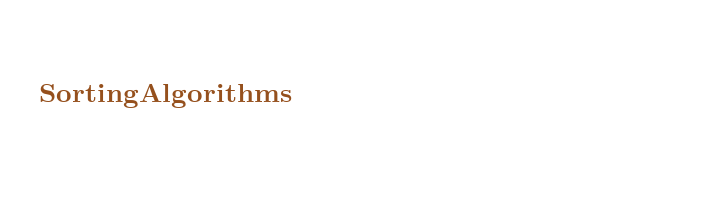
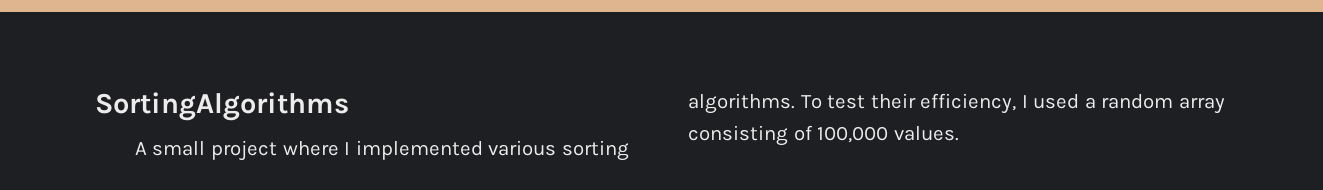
(292, 95) none -> [134,140,629,161] [688,93,1225,114] [688,125,959,146] // A small project where I implemented various sorting algorithms. To test their efficiency, I used a random array consisting of 100,000 values.

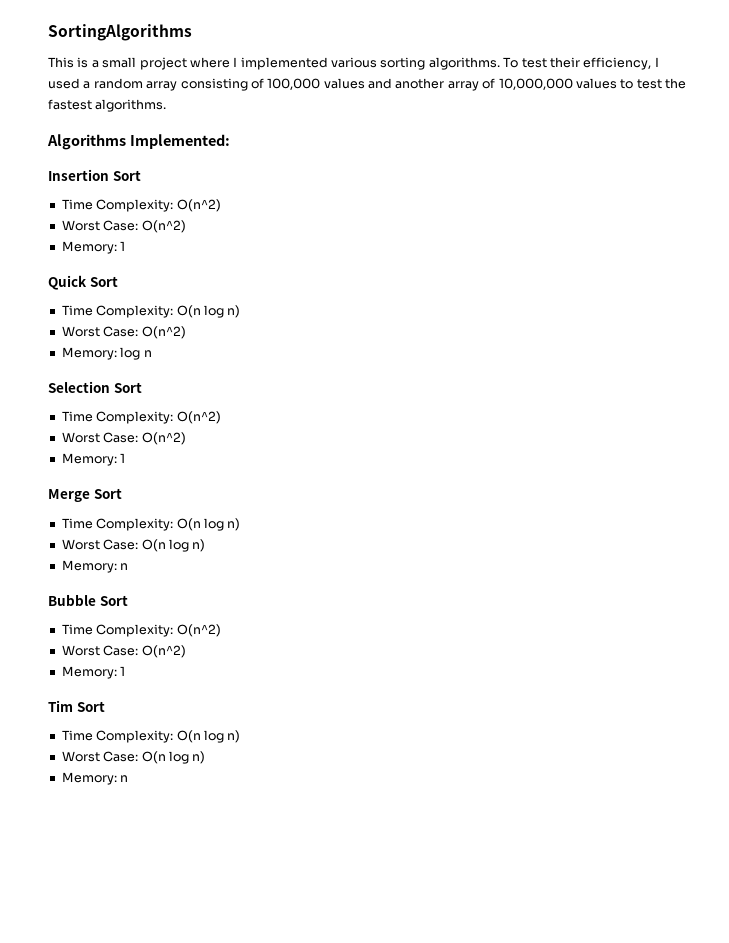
[134,142,147,155] A -> [48,57,99,68] This is a
[893,126,959,141] values. -> [323,78,686,91] [48,99,167,112] [47,134,230,150] [48,169,141,181] [61,199,221,212] [61,220,186,233] [61,241,126,254] [48,275,118,290] [61,305,241,318] [61,326,186,339] [61,347,152,360] [48,381,142,393] [61,411,221,424] [61,432,186,445] [61,453,126,466] [48,488,122,502] [61,518,241,531] [61,539,206,552] [61,560,129,573] [48,594,128,606] [61,624,221,637] [61,645,186,658] [61,666,126,679] [48,700,105,712] [61,730,241,743] [61,751,206,764] [61,772,129,785] values and another array of 10,000,000 values to test the fastest algorithms. // Algorithms Implemented: // Insertion Sort // Time Complexity: O(n^2) // Worst Case: O(n^2) // Memory: 1 // Quick Sort // Time Complexity: O(n log n) // Worst Case: O(n^2) // Memory: log n // Selection Sort // Time Complexity: O(n^2) // Worst Case: O(n^2) // Memory: 1 // Merge Sort // Time Complexity: O(n log n) // Worst Case: O(n log n) // Memory: n // Bubble Sort // Time Complexity: O(n^2) // Worst Case: O(n^2) // Memory: 1 // Tim Sort // Time Complexity: O(n log n) // Worst Case: O(n log n) // Memory: n

